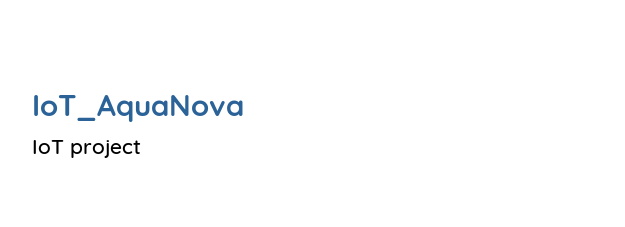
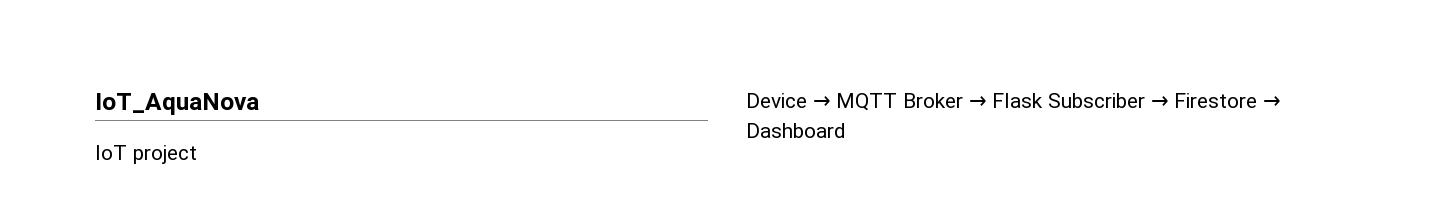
(141, 149) none -> [746,93,1282,111] [746,123,846,138] // Device → MQTT Broker → Flask Subscriber → Firestore → Dashboard

